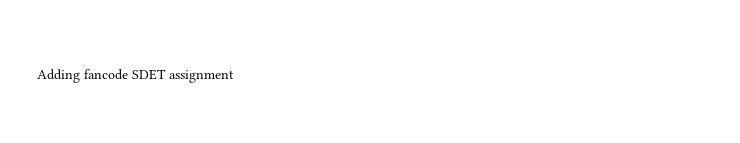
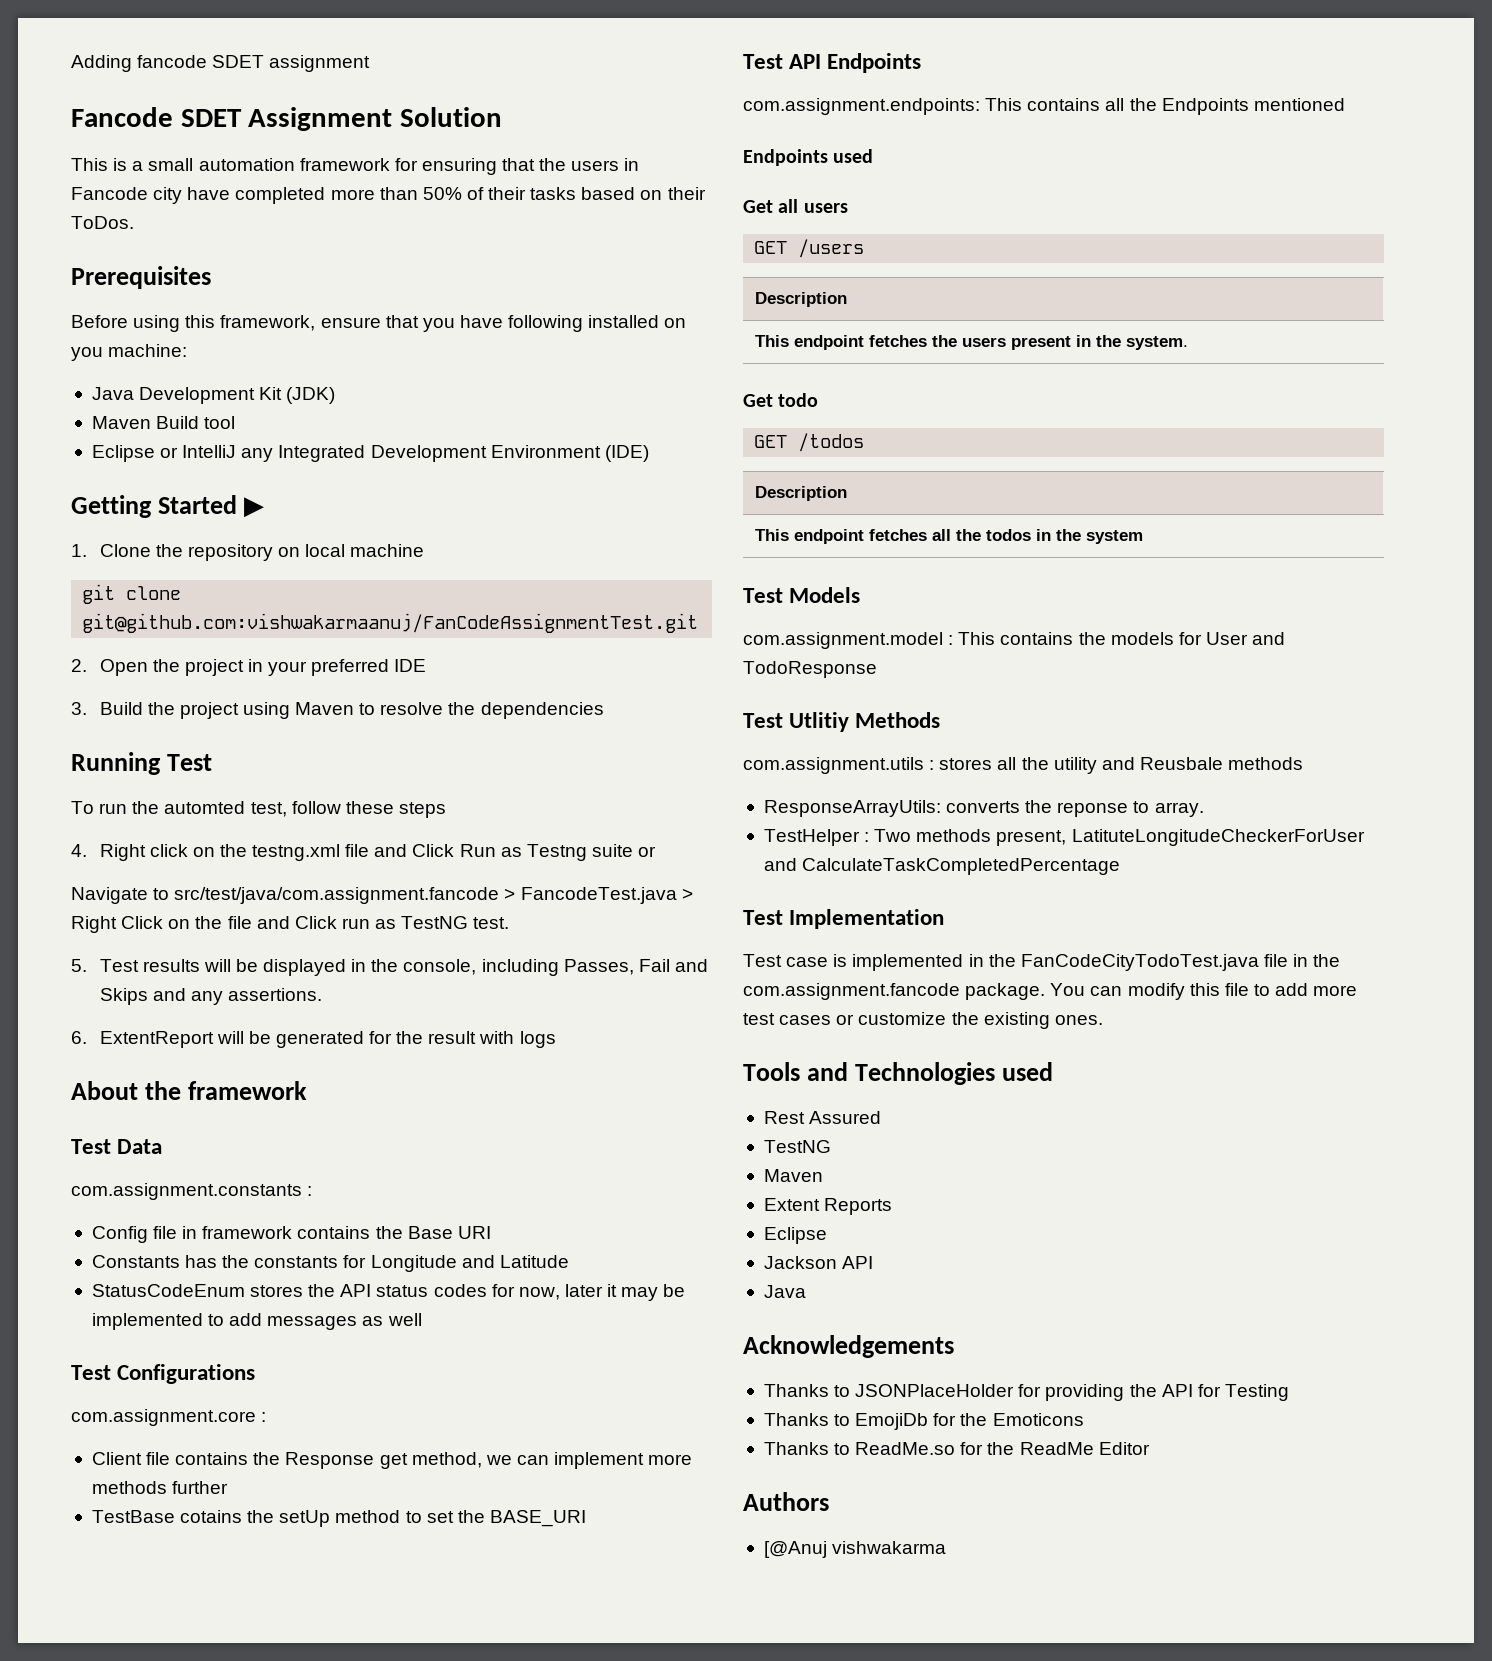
(234, 76) none -> [71,107,503,131] [71,158,640,175] [71,187,706,204] [71,216,134,229] [71,266,211,289] [71,315,687,332] [71,344,188,361] [91,387,336,404] [91,416,236,429] [91,445,649,462] [71,495,264,518] [71,544,425,561] [82,584,182,604] [82,613,699,633] [71,659,427,676] [71,702,604,719] [71,752,212,775] [71,801,446,818] [71,844,657,861] [71,887,693,904] [71,916,510,933] [71,959,708,976] [99,988,322,1005] [71,1031,556,1048] [71,1081,307,1100] [71,1139,163,1154] [71,1183,313,1200] [91,1226,491,1243] [91,1255,569,1272] [91,1284,686,1301] [91,1313,422,1330] [71,1364,256,1384] [71,1409,267,1426] [91,1452,693,1469] [91,1481,229,1494] [91,1510,586,1527] [743,53,922,73] [743,98,1345,115] [743,149,874,166] [743,199,848,213] [754,239,865,258] [754,292,847,307] [754,335,1188,350] [743,393,819,407] [754,433,865,452] [754,486,847,501] [754,529,1143,544] [743,587,861,603] [743,632,1286,649] [743,661,877,678] [743,712,941,732] [743,757,1304,774] [763,800,1204,817] [763,829,1365,846] [763,858,1121,875] [743,909,945,929] [743,954,1341,971] [743,983,1358,1000] [743,1012,1103,1029] [743,1062,1053,1085] [763,1111,882,1124] [763,1140,831,1153] [763,1169,823,1182] [763,1198,893,1215] [763,1227,827,1244] [763,1256,874,1269] [763,1285,806,1298] [743,1335,954,1358] [763,1384,1289,1401] [763,1413,1084,1430] [763,1442,1150,1455] [743,1492,829,1511] [763,1541,947,1558] // Fancode SDET Assignment Solution // This is a small automation framework for ensuring that the users in Fancode city have completed more than 50% of their tasks based on their ToDos. // Prerequisites // Before using this framework, ensure that you have following installed on you machine: // Java Development Kit (JDK) // Maven Build tool // Eclipse or IntelliJ any Integrated Development Environment (IDE) // Getting Started ▶ // 1. Clone the repository on local machine // git clone git@github.com:vishwakarmaanuj/FanCodeAssignmentTest.git // 2. Open the project in your preferred IDE // 3. Build the project using Maven to resolve the dependencies // Running Test // To run the automted test, follow these steps // 4. Right click on the testng.xml file and Click Run as Testng suite or // Navigate to src/test/java/com.assignment.fancode > FancodeTest.java > Right Click on the file and Click run as TestNG test. // 5. Test results will be displayed in the console, including Passes, Fail and Skips and any assertions. // 6. ExtentReport will be generated for the result with logs // About the framework // Test Data // com.assignment.constants : // Config file in framework contains the Base URI // Constants has the constants for Longitude and Latitude // StatusCodeEnum stores the API status codes for now, later it may be implemented to add messages as well // Test Configurations // com.assignment.core : // Client file contains the Response get method, we can implement more methods further // TestBase cotains the setUp method to set the BASE_URI // Test API Endpoints // com.assignment.endpoints: This contains all the Endpoints mentioned // Endpoints used // Get all users // GET /users // Description // This endpoint fetches the users present in the system. // Get todo // GET /todos // Description // This endpoint fetches all the todos in the system // Test Models // com.assignment.model : This contains the models for User and TodoResponse // Test Utlitiy Methods // com.assignment.utils : stores all the utility and Reusbale methods // ResponseArrayUtils: converts the reponse to array. // TestHelper : Two methods present, LatituteLongitudeCheckerForUser and CalculateTaskCompletedPercentage // Test Implementation // Test case is implemented in the FanCodeCityTodoTest.java file in the com.assignment.fancode package. You can modify this file to add more test cases or customize the existing ones. // Tools and Technologies used // Rest Assured // TestNG // Maven // Extent Reports // Eclipse // Jackson API // Java // Acknowledgements // Thanks to JSONPlaceHolder for providing the API for Testing // Thanks to EmojiDb for the Emoticons // Thanks to ReadMe.so for the ReadMe Editor // Authors // [@Anuj vishwakarma

